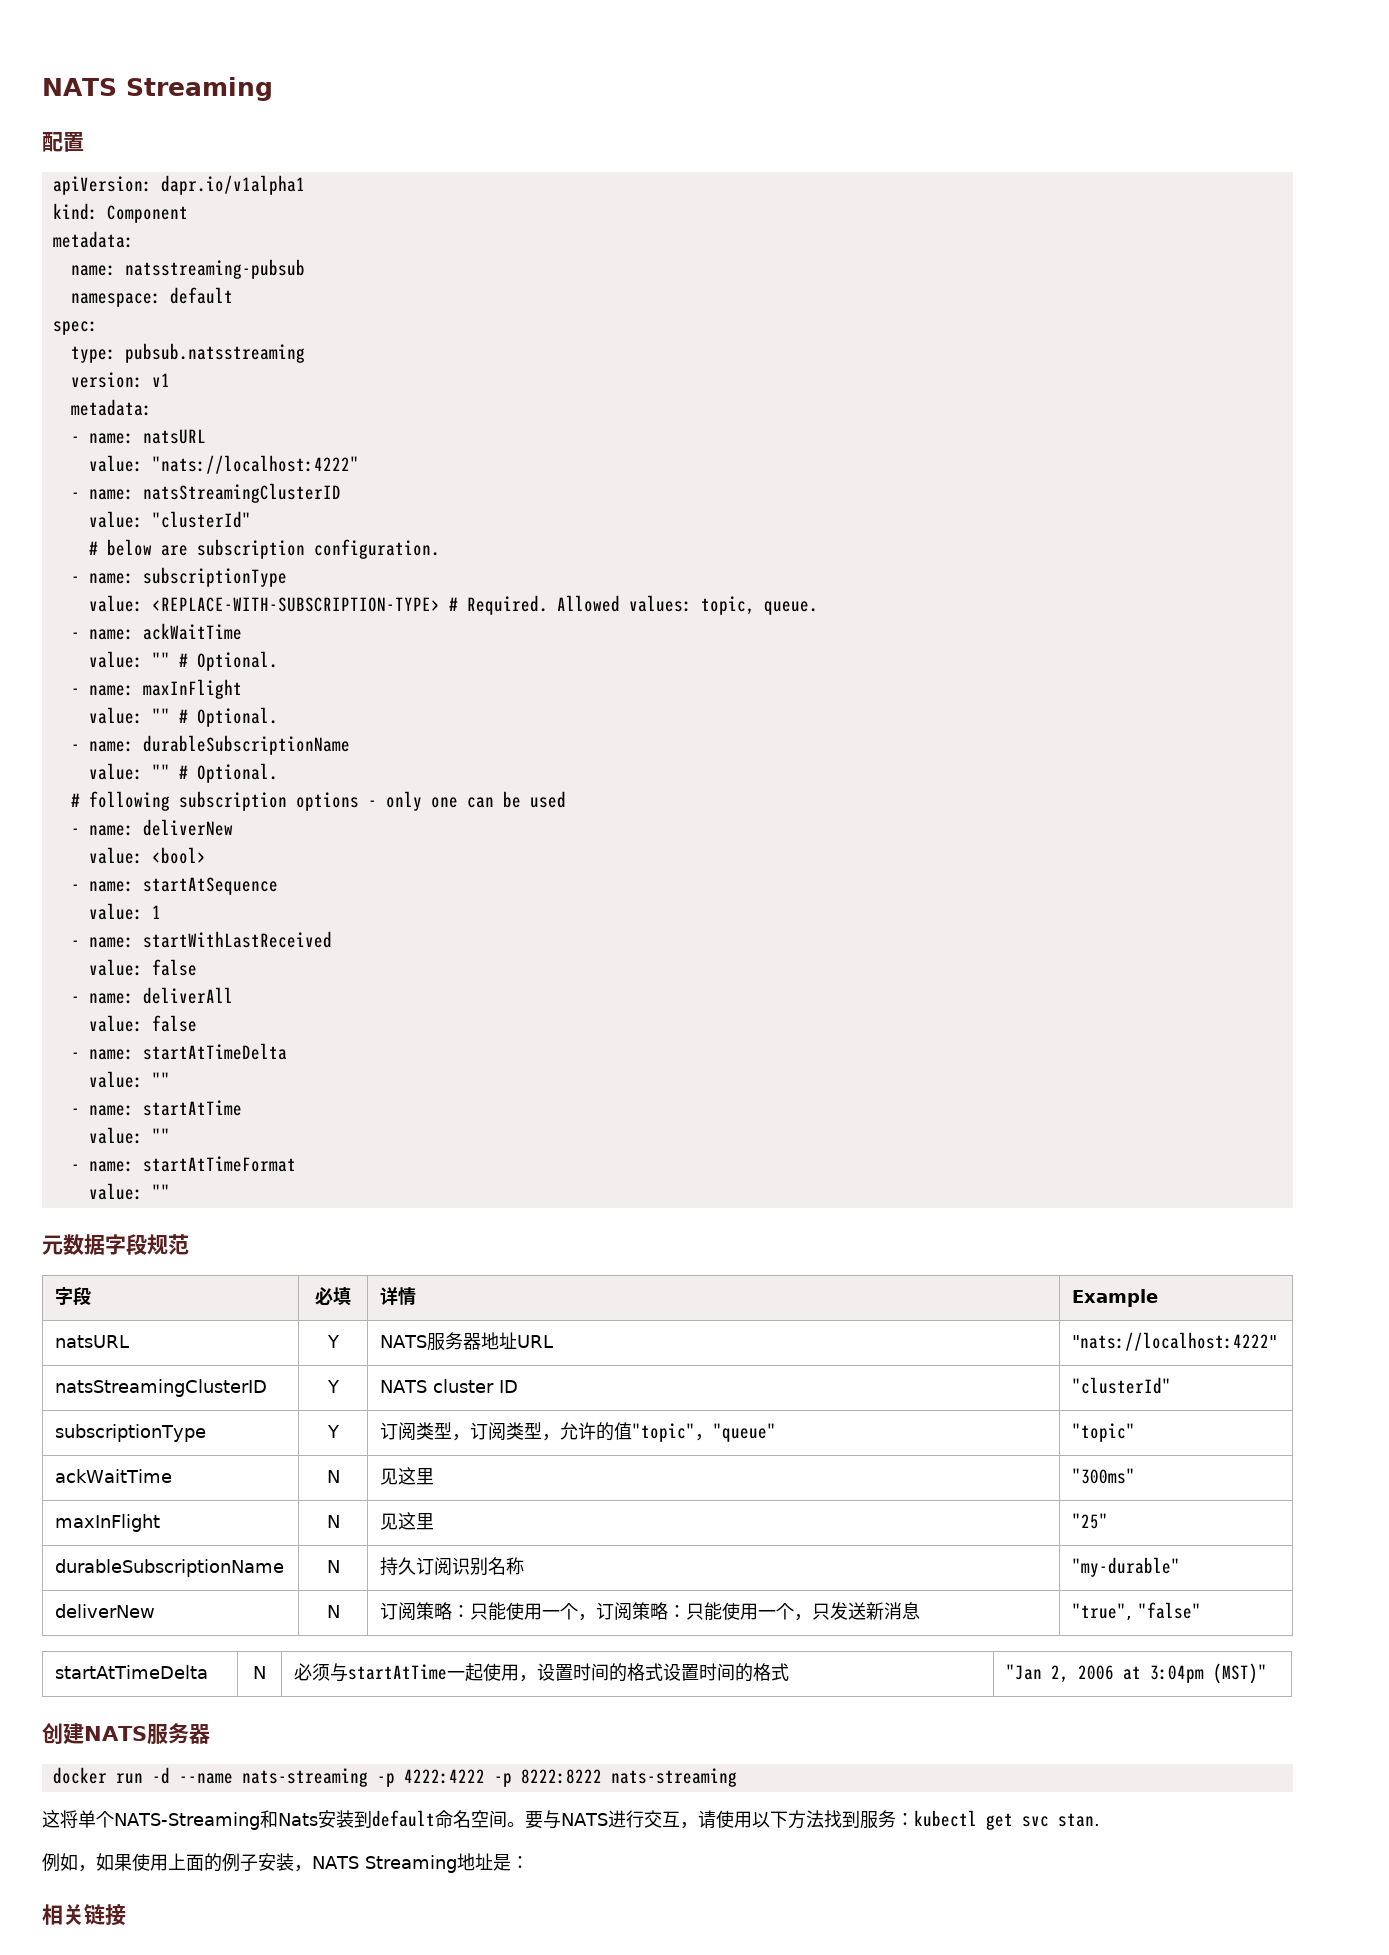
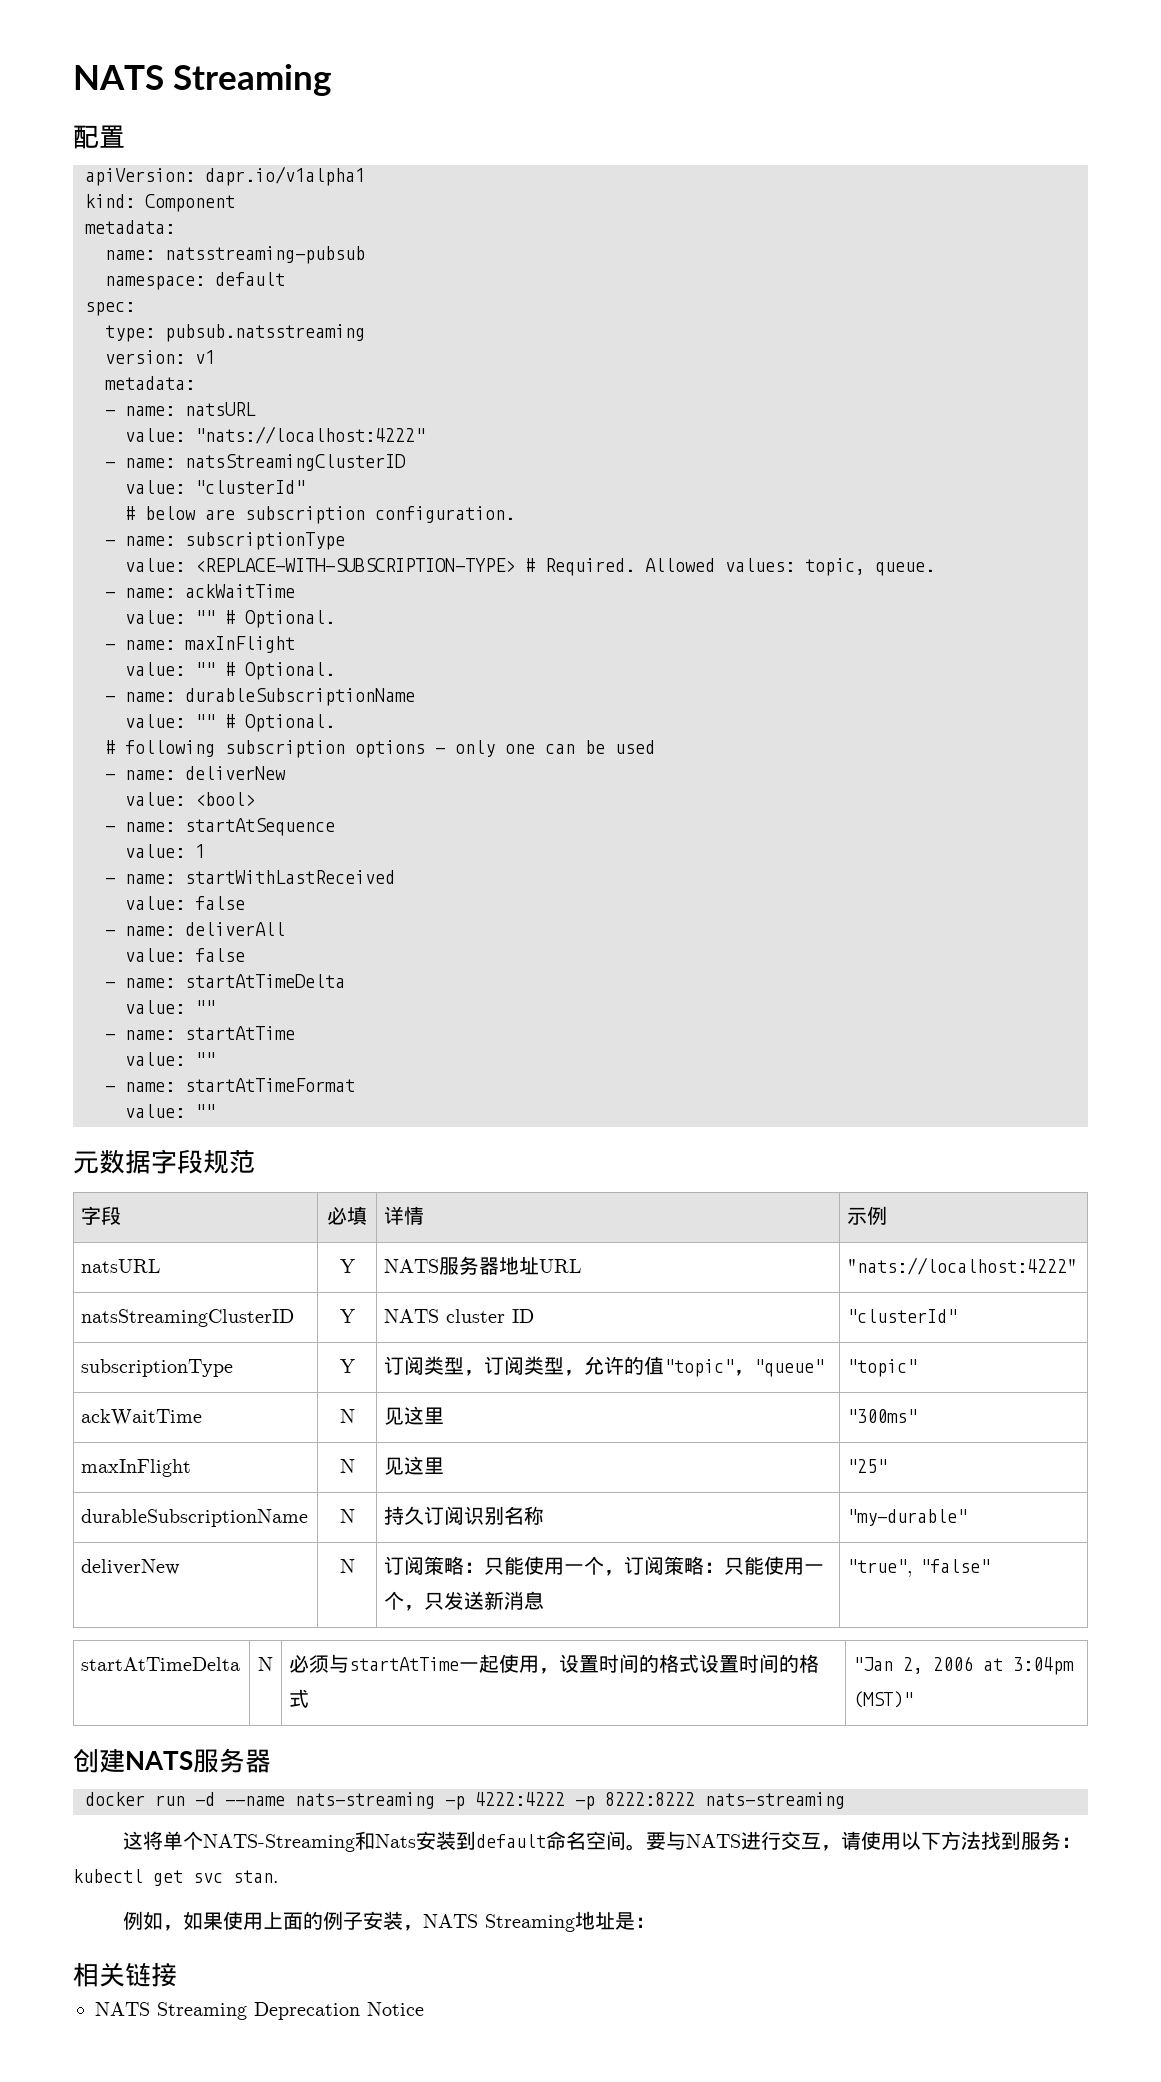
[1072,1289,1159,1307] Example -> [847,1206,888,1225] 示例
(126, 1915) none -> [95,2002,424,2020] // NATS Streaming Deprecation Notice

